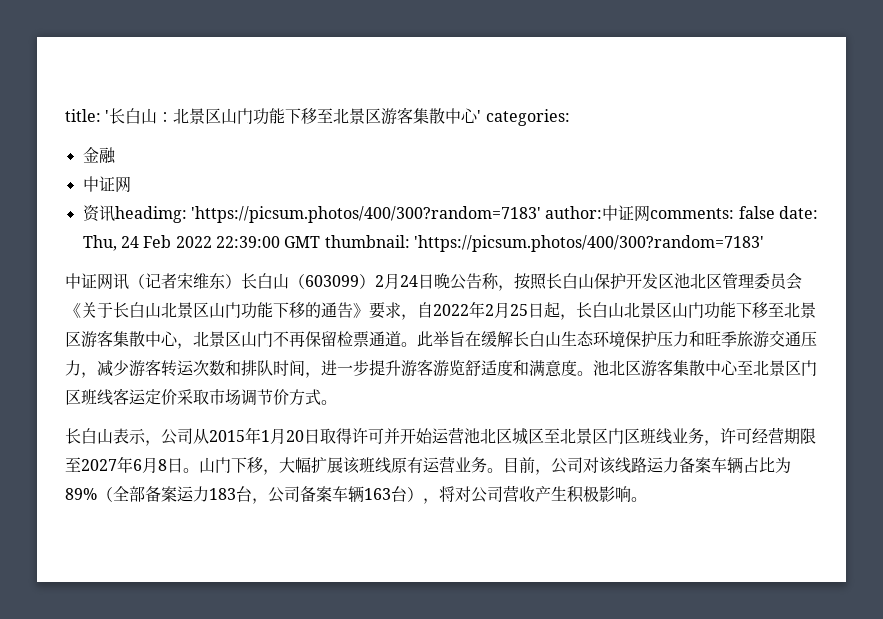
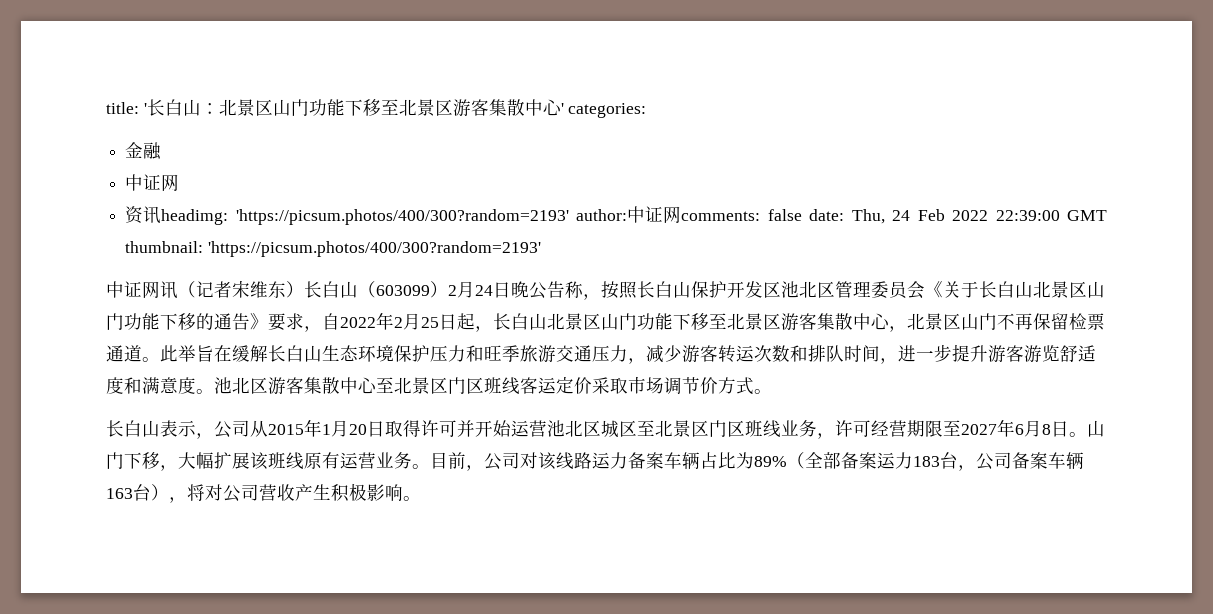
[190,206,541,223] 'https://picsum.photos/400/300?random=7183' -> [235,209,569,225] 'https://picsum.photos/400/300?random=2193'
[413,235,764,252] 'https://picsum.photos/400/300?random=7183' -> [207,241,541,257] 'https://picsum.photos/400/300?random=2193'

